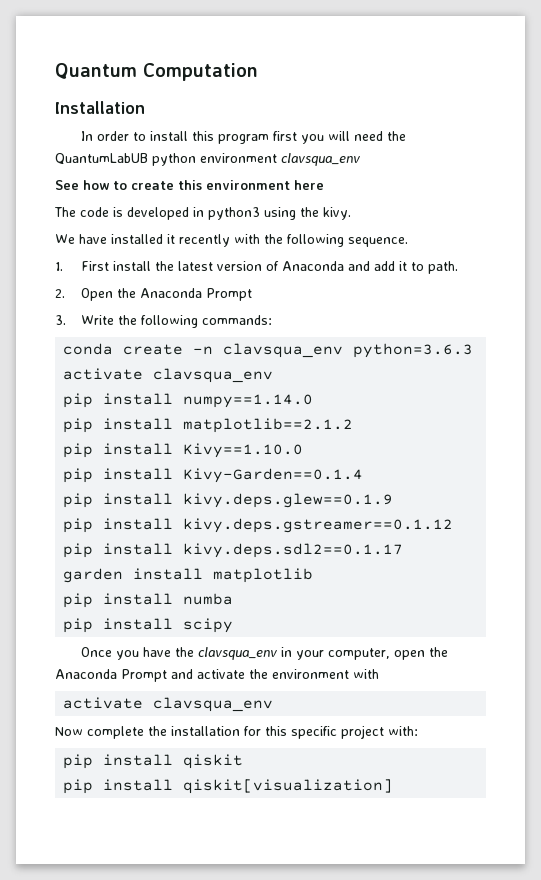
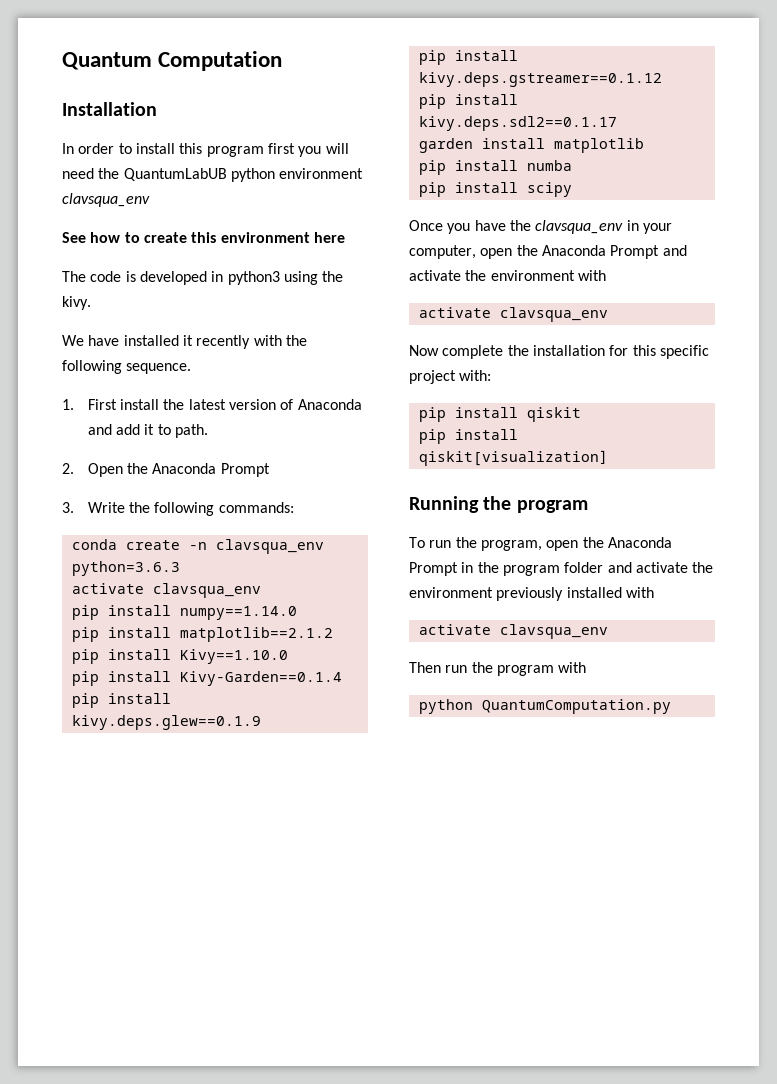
(394, 786) none -> [409,496,588,513] [409,537,672,551] [409,562,714,576] [409,587,654,601] [418,624,608,639] [409,662,587,676] [418,699,671,714] // Running the program // To run the program, open the Anaconda Prompt in the program folder and activate the environment previously installed with // activate clavsqua_env // Then run the program with // python QuantumComputation.py

